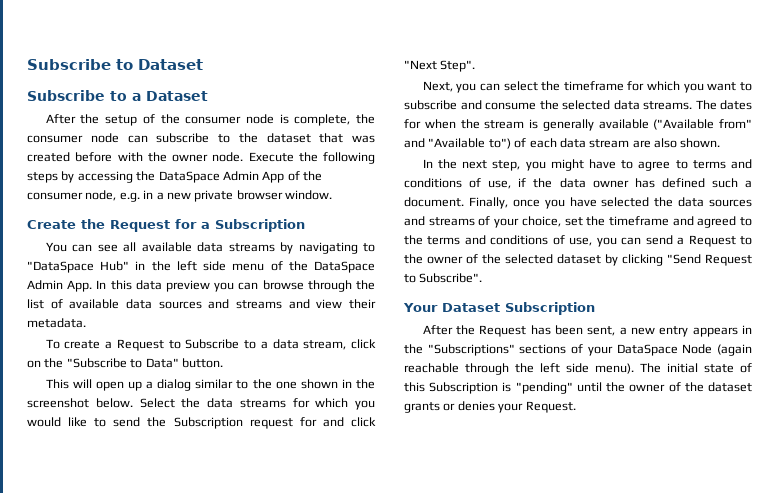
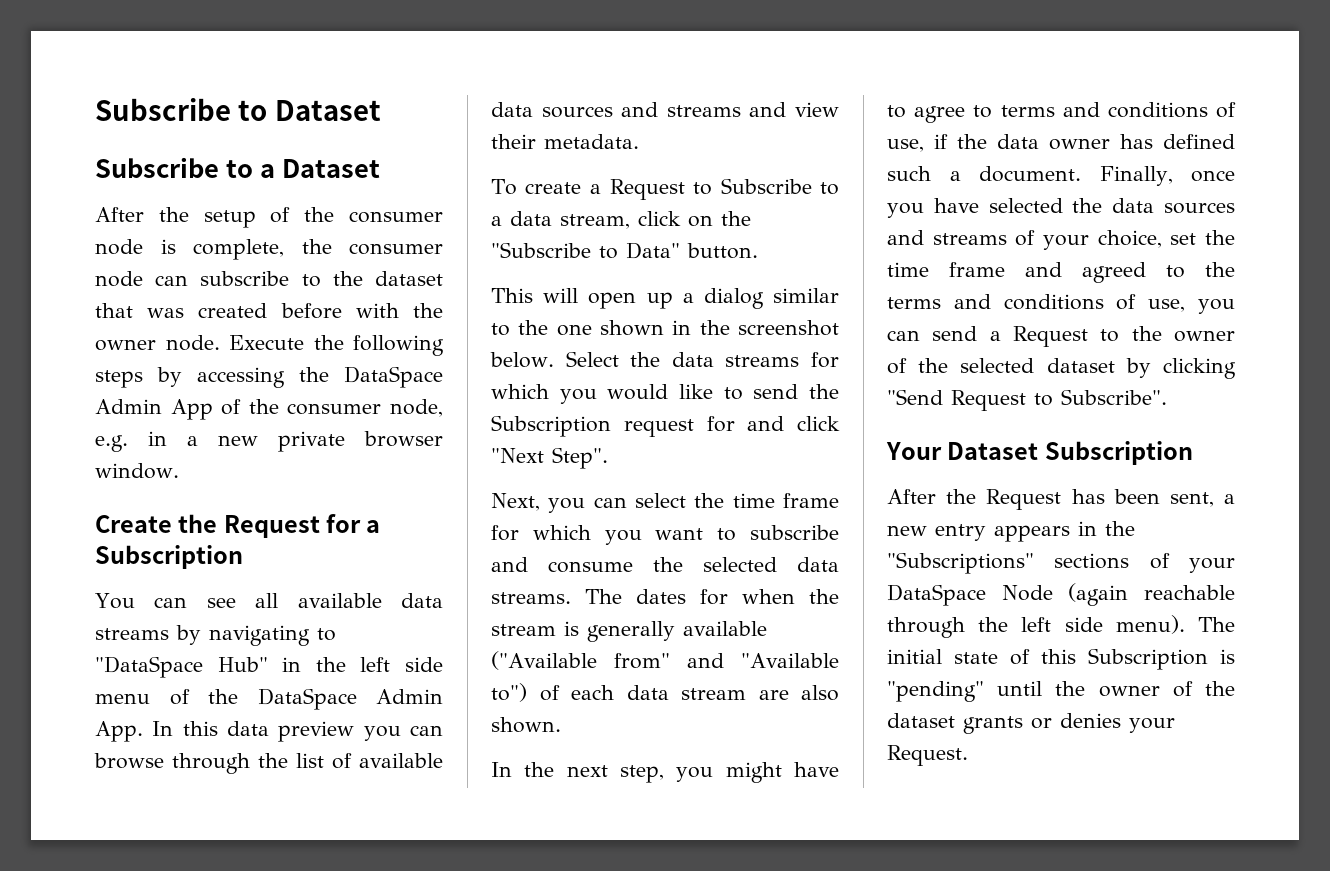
[563,81,624,91] timeframe -> [732,493,839,508] time frame
[608,216,669,226] timeframe -> [887,262,1005,277] time frame

